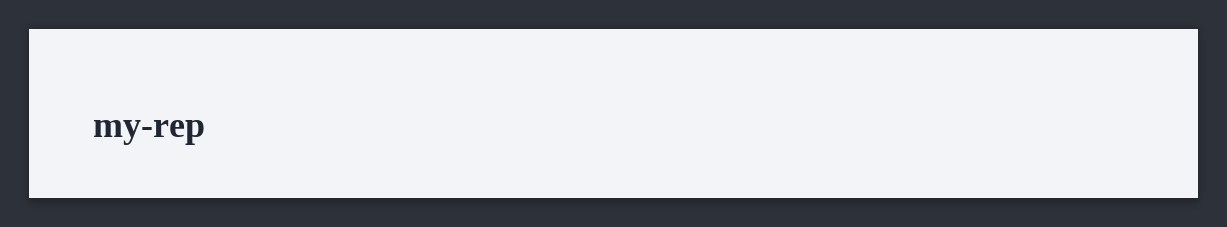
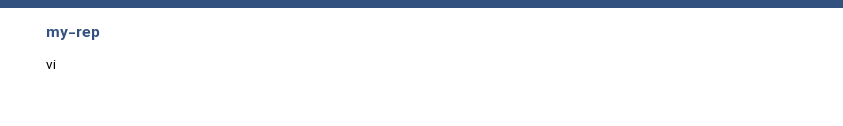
(205, 132) none -> [46,60,56,69] // vi

